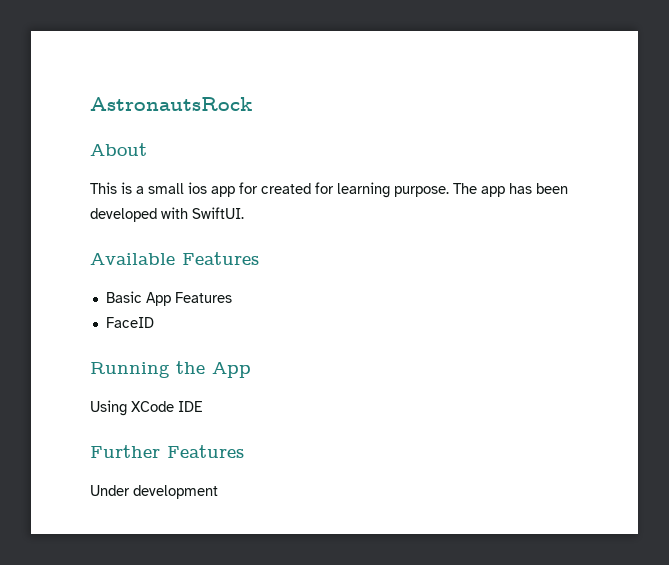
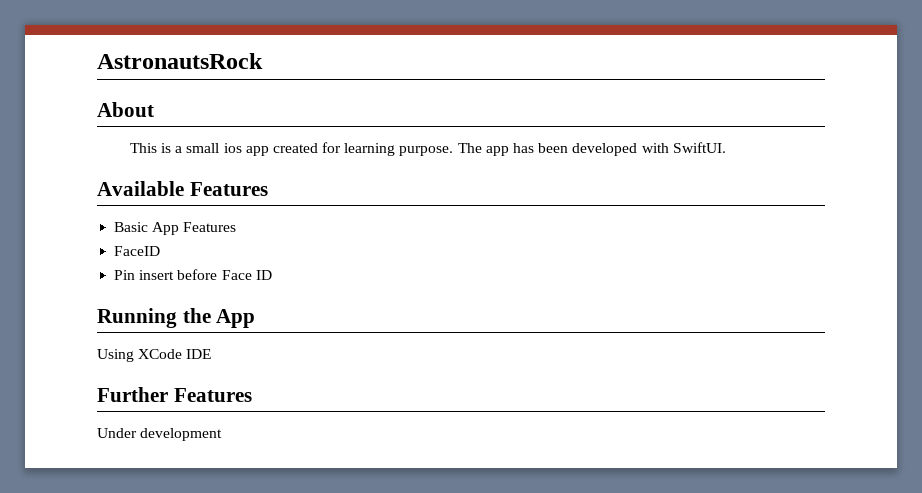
[239,182,258,194] for -> (269, 151) none
(154, 322) none -> [114,269,272,280] // Pin insert before Face ID

